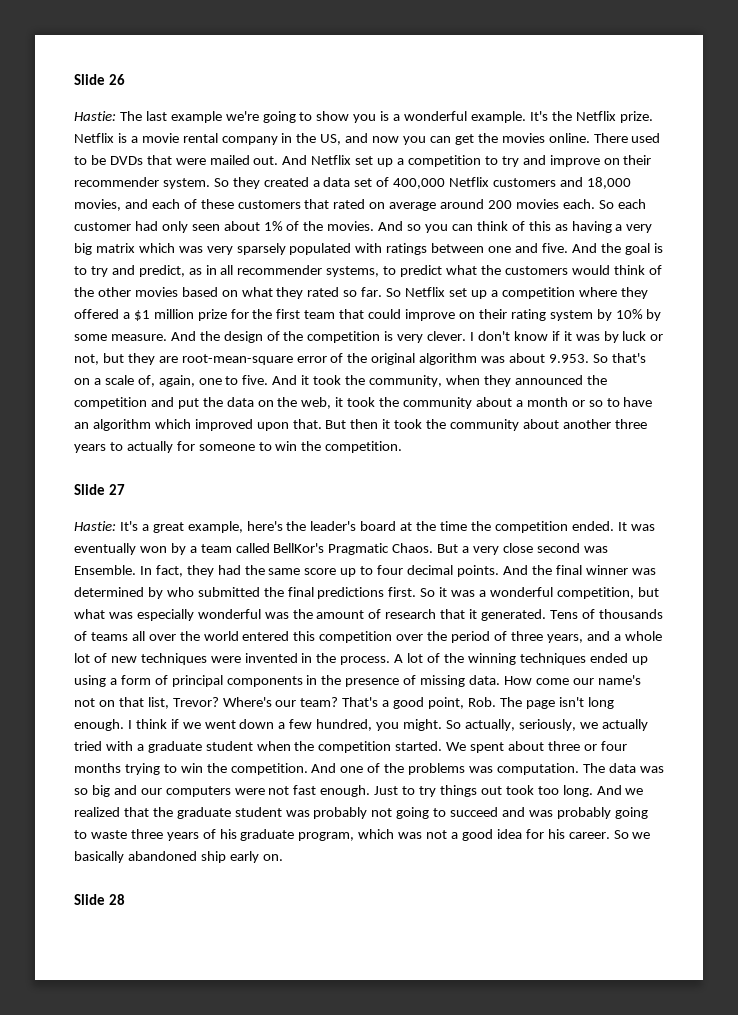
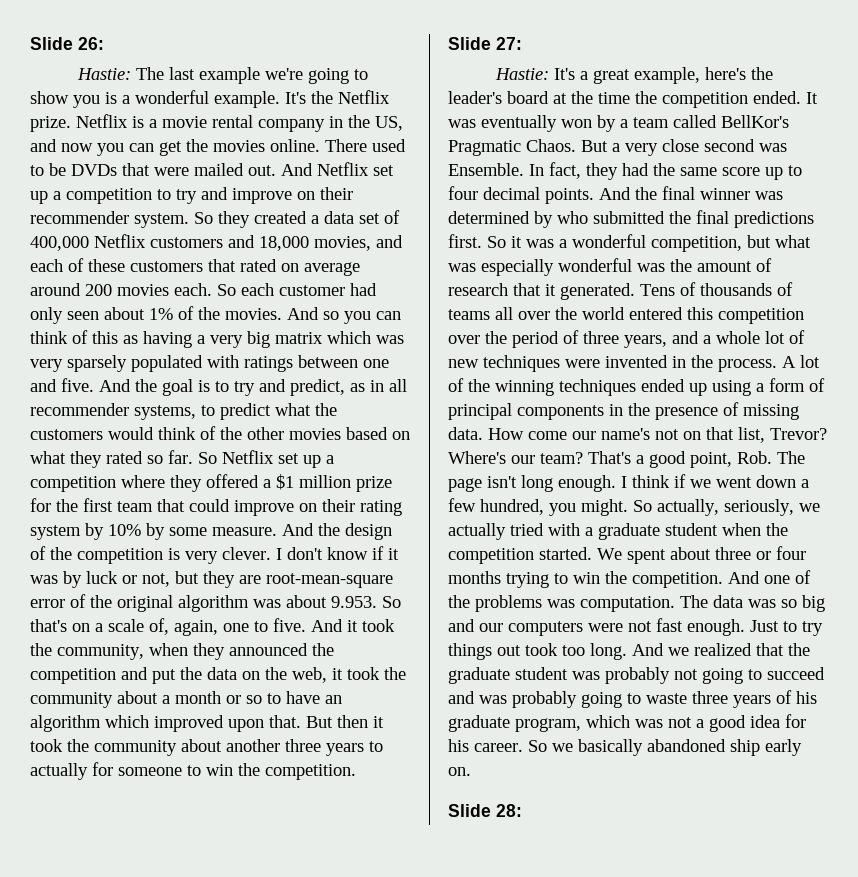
[74,74,125,85] Slide 26 -> [30,37,104,50] Slide 26:
[108,484,125,495] 27 -> [496,37,522,50] 27:
[108,894,125,905] 28 -> [496,804,522,817] 28:

